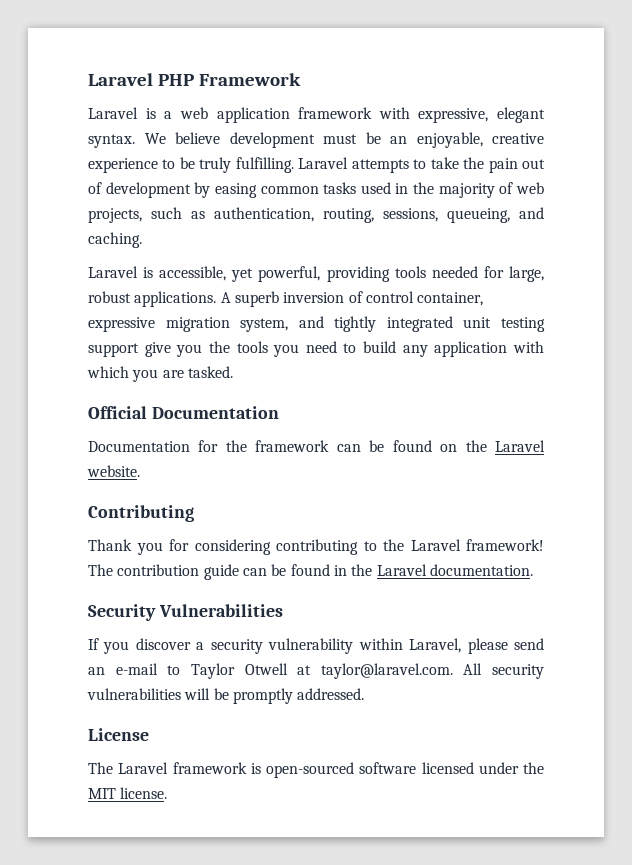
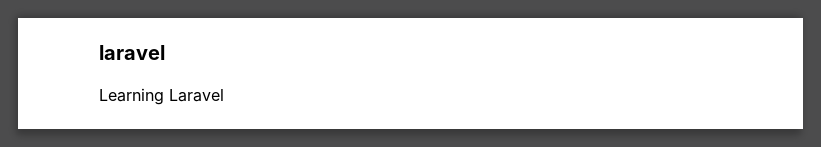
[88,73,301,86] [88,107,545,123] [88,132,544,148] [88,157,545,173] [88,182,544,198] [88,207,544,223] [88,232,142,248] [88,266,544,282] [88,291,484,307] [88,316,545,332] [88,341,544,357] [87,366,233,382] [88,406,279,419] [88,440,546,452] [87,465,140,477] [88,505,194,522] [88,539,544,555] [88,564,533,580] [88,604,283,621] [88,638,544,654] [88,663,544,679] [87,688,365,704] [88,728,149,741] [88,762,544,778] [88,787,168,799] Laravel PHP Framework // Laravel is a web application framework with expressive, elegant syntax. We believe development must be an enjoyable, creative experience to be truly fulfilling. Laravel attempts to take the pain out of development by easing common tasks used in the majority of web projects, such as authentication, routing, sessions, queueing, and caching. // Laravel is accessible, yet powerful, providing tools needed for large, robust applications. A superb inversion of control container, expressive migration system, and tightly integrated unit testing support give you the tools you need to build any application with which you are tasked. // Official Documentation // Documentation for the framework can be found on the Laravel website. // Contributing // Thank you for considering contributing to the Laravel framework! The contribution guide can be found in the Laravel documentation. // Security Vulnerabilities // If you discover a security vulnerability within Laravel, please send an e-mail to Taylor Otwell at taylor@laravel.com. All security vulnerabilities will be promptly addressed. // License // The Laravel framework is open-sourced software licensed under the MIT license. -> [99,45,165,60] [99,88,224,105] laravel // Learning Laravel

